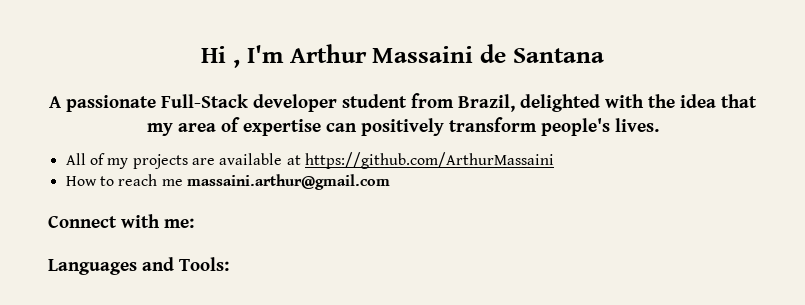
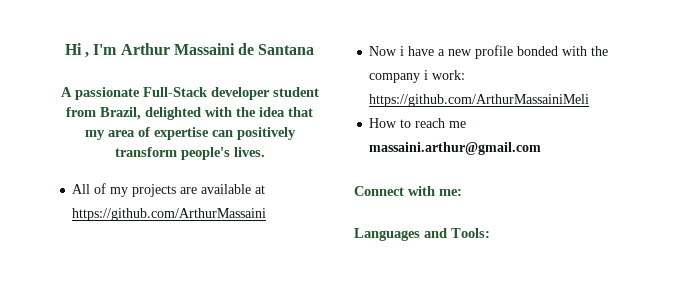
(554, 160) none -> [369,45,609,59] [369,70,466,83] [369,94,590,107] // Now i have a new profile bonded with the company i work: https://github.com/ArthurMassainiMeli

